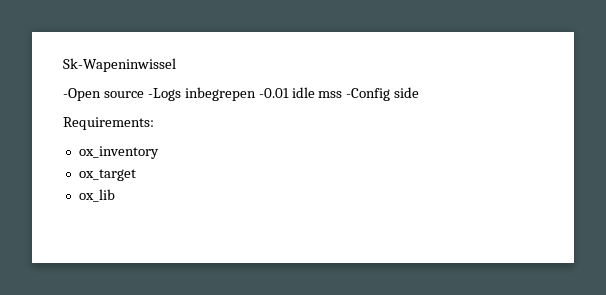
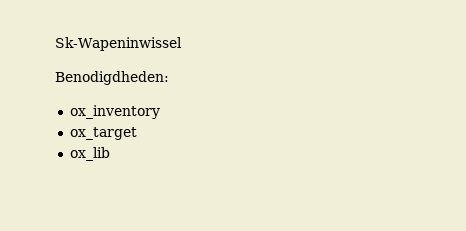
[63,87,420,101] [63,117,154,130] -Open source -Logs inbegrepen -0.01 idle mss -Config side // Requirements: -> [55,71,169,85] Benodigdheden:

